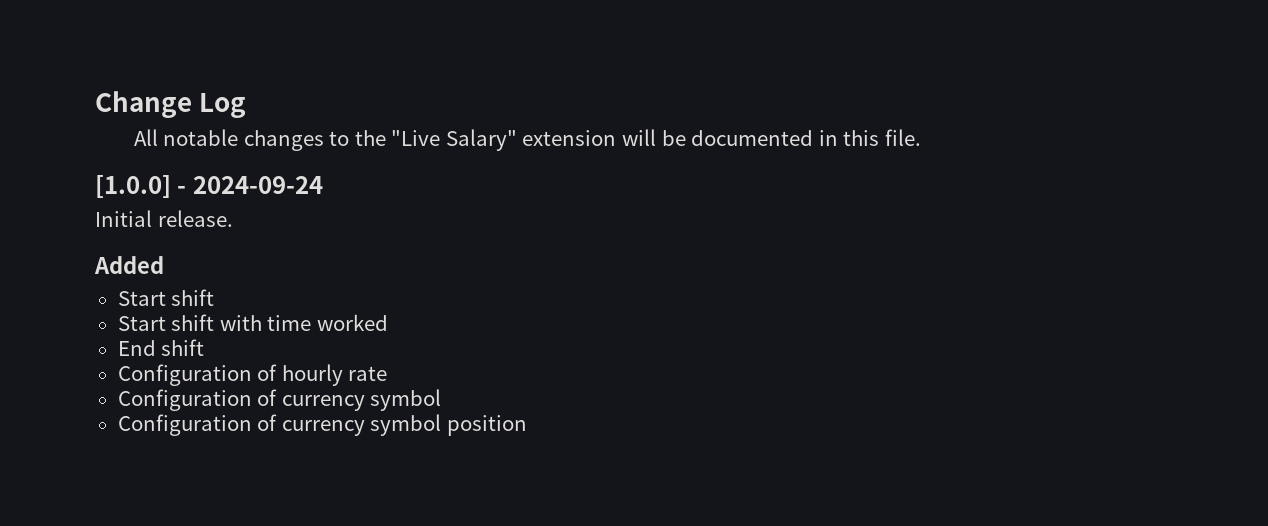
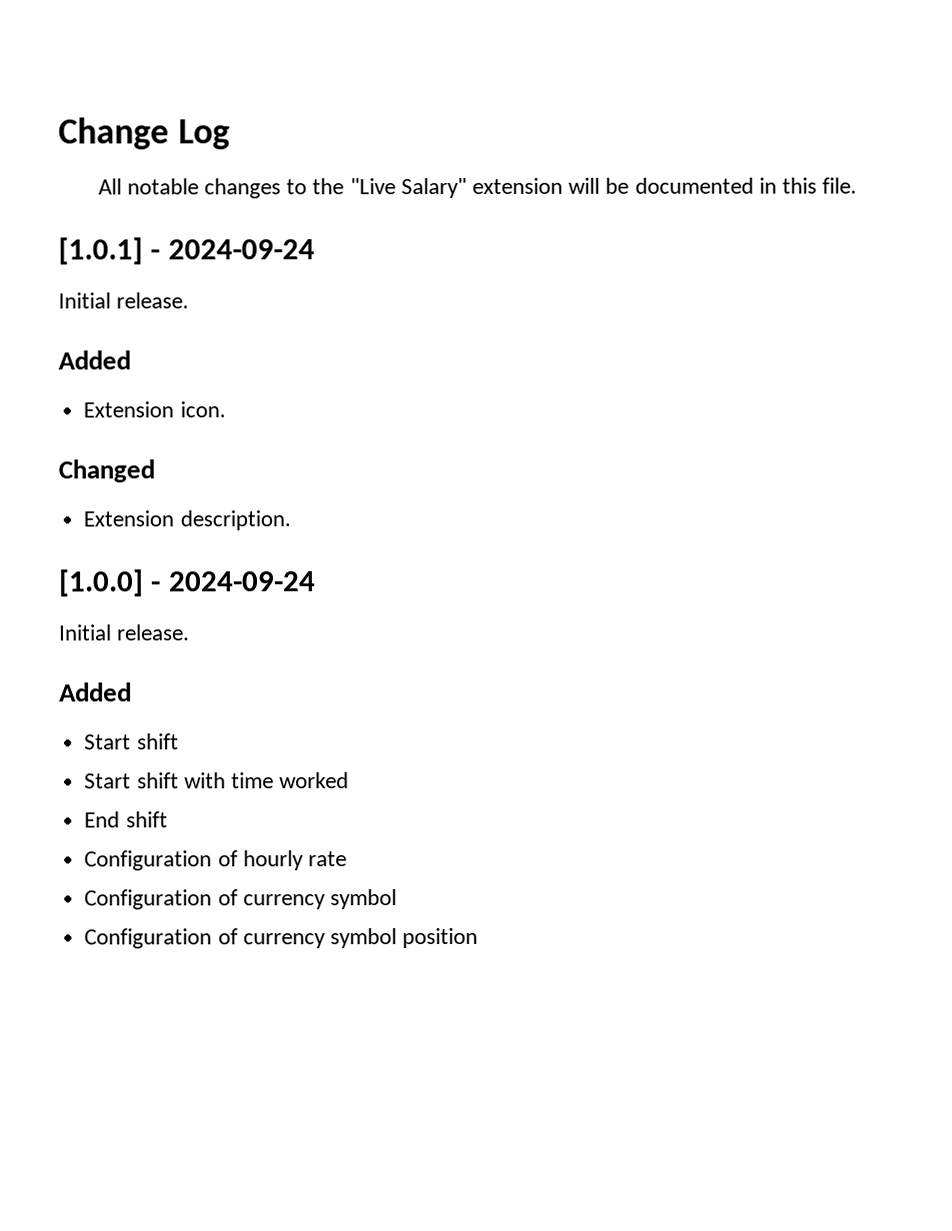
(921, 137) none -> [58,237,315,265] [58,292,190,309] [58,350,131,370] [83,401,226,418] [58,459,155,483] [83,510,291,531] // [1.0.1] - 2024-09-24 // Initial release. // Added // Extension icon. // Changed // Extension description.

